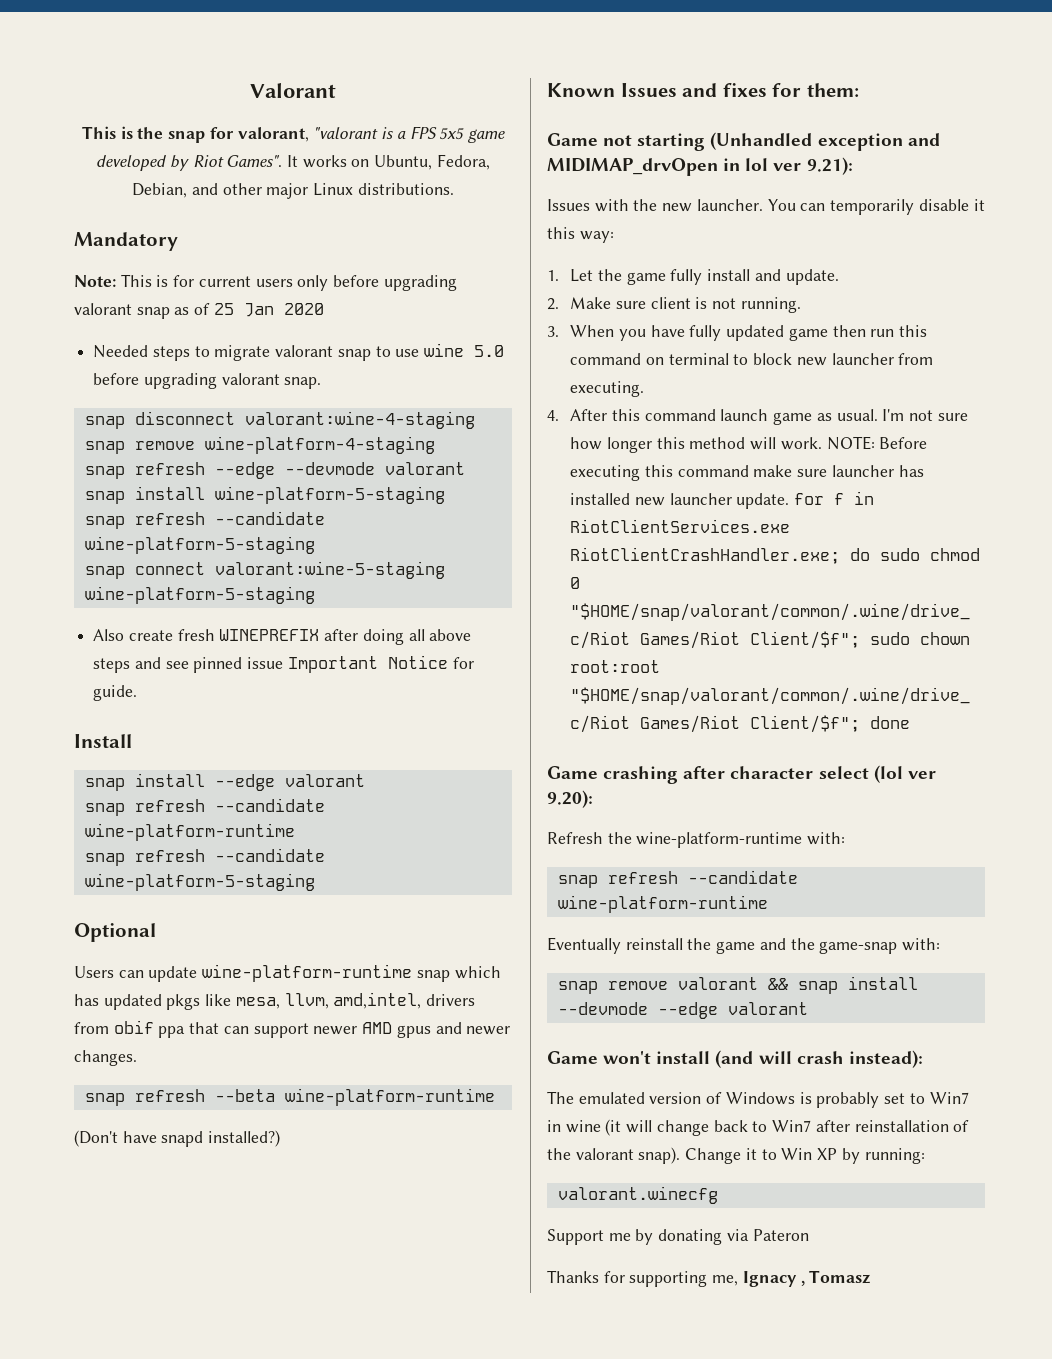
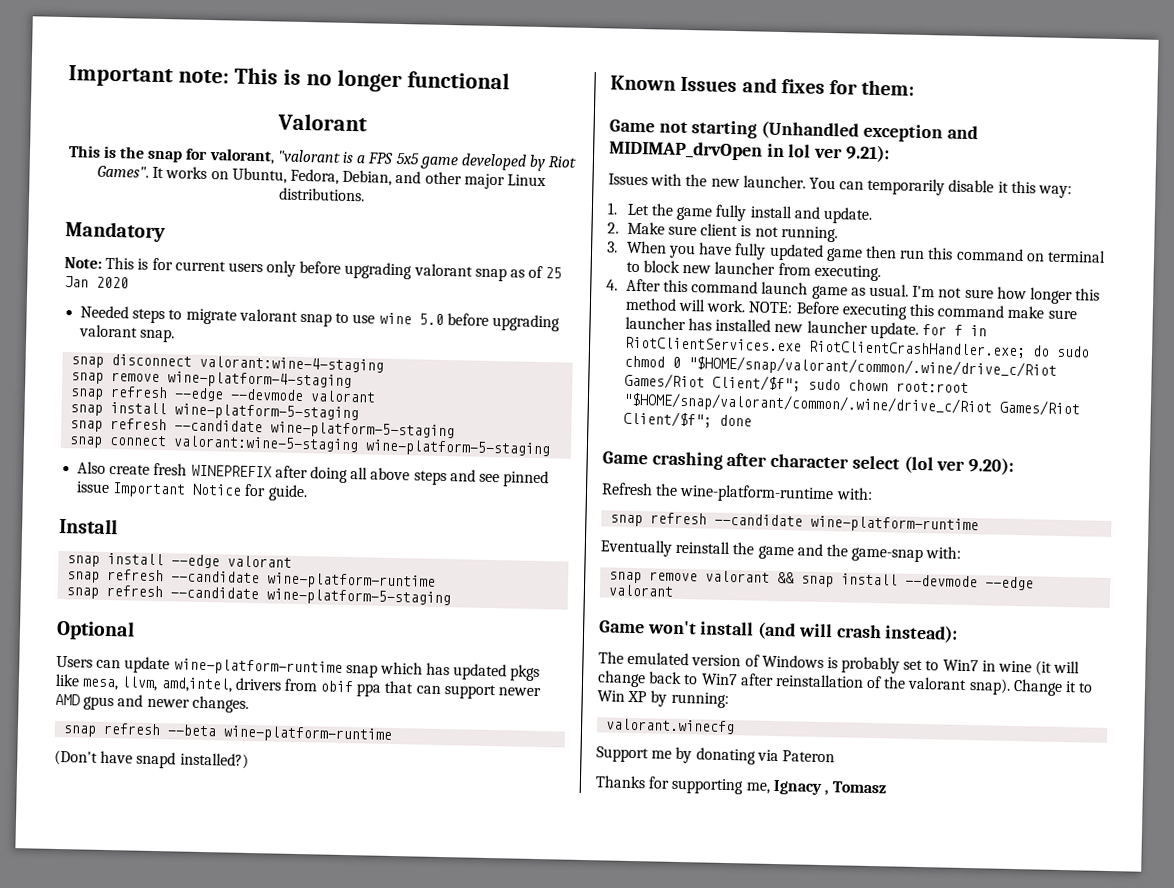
(250, 90) none -> [68,65,510,93] Important note: This is no longer functional //

